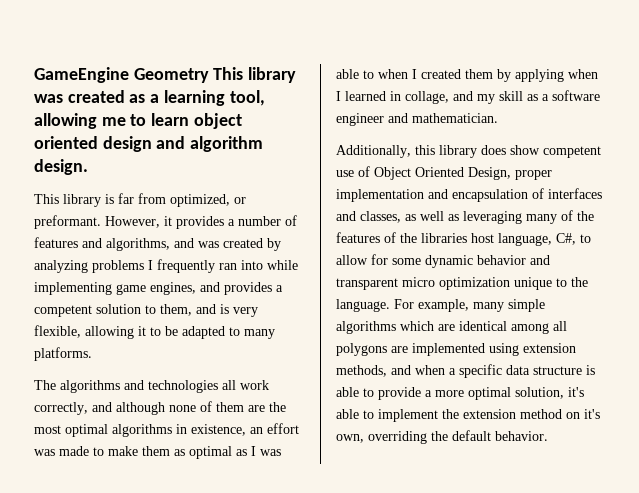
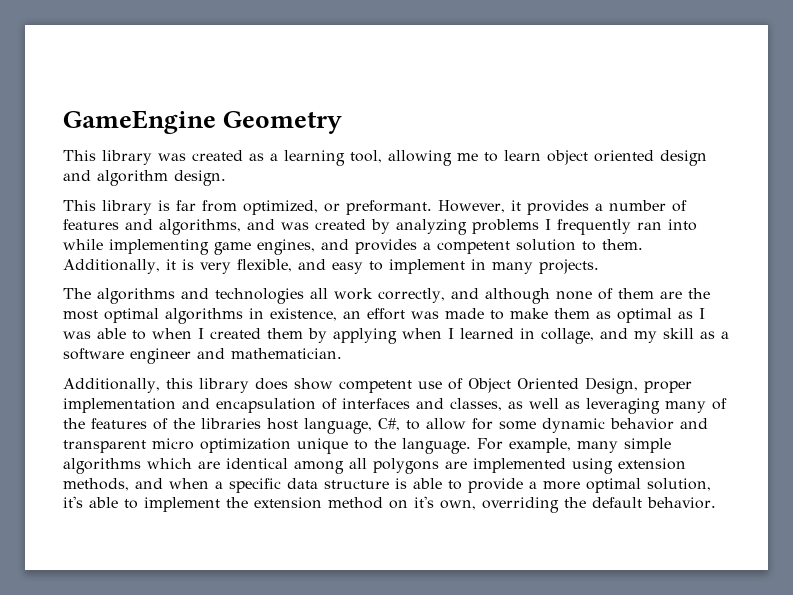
(209, 75) none -> (343, 122) //
[160,304,258,317] [34,325,275,339] [34,347,92,361] them, and is very flexible, allowing it to be adapted to many platforms. -> [602,239,643,250] [63,259,599,274] them. Additionally, it is very flexible, and easy to implement in many projects.

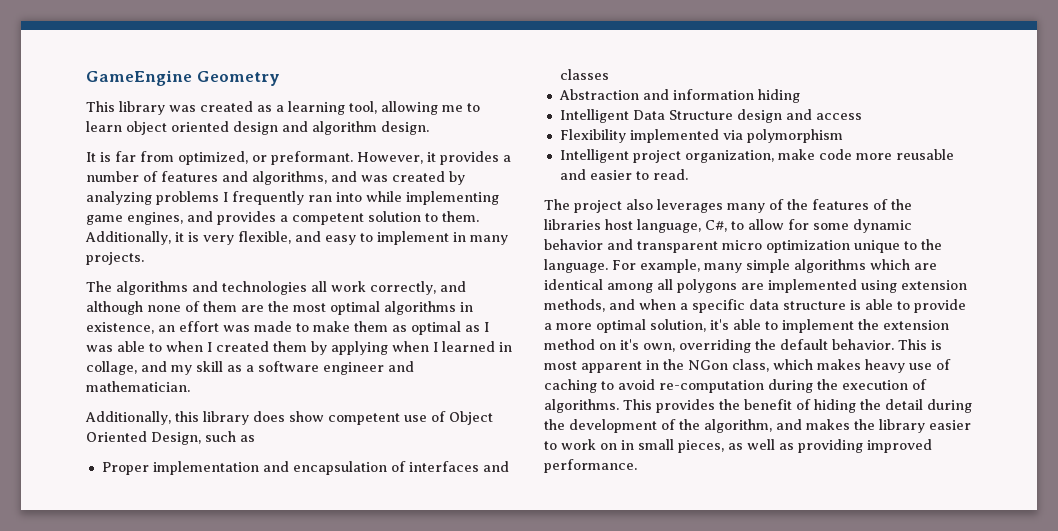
[63,200,152,215] This library -> [86,152,96,162] It
[643,381,692,393] proper -> [205,431,255,442] [101,462,149,475] such as // Proper
[450,398,660,414] classes, as well as leveraging -> [559,69,609,80] [558,89,800,103] [559,109,862,123] [559,129,843,143] [559,149,954,163] [559,169,688,180] [544,199,723,213] classes // Abstraction and information hiding // Intelligent Data Structure design and access // Flexibility implemented via polymorphism // Intelligent project organization, make code more reusable and easier to read. // The project also leverages
(716, 503) none -> [898,339,942,350] [544,359,951,373] [544,379,927,393] [544,399,972,413] [544,419,971,433] [544,439,932,453] [544,459,637,473] This is most apparent in the NGon class, which makes heavy use of caching to avoid re-computation during the execution of algorithms. This provides the benefit of hiding the detail during the development of the algorithm, and makes the library easier to work on in small pieces, as well as providing improved performance.

